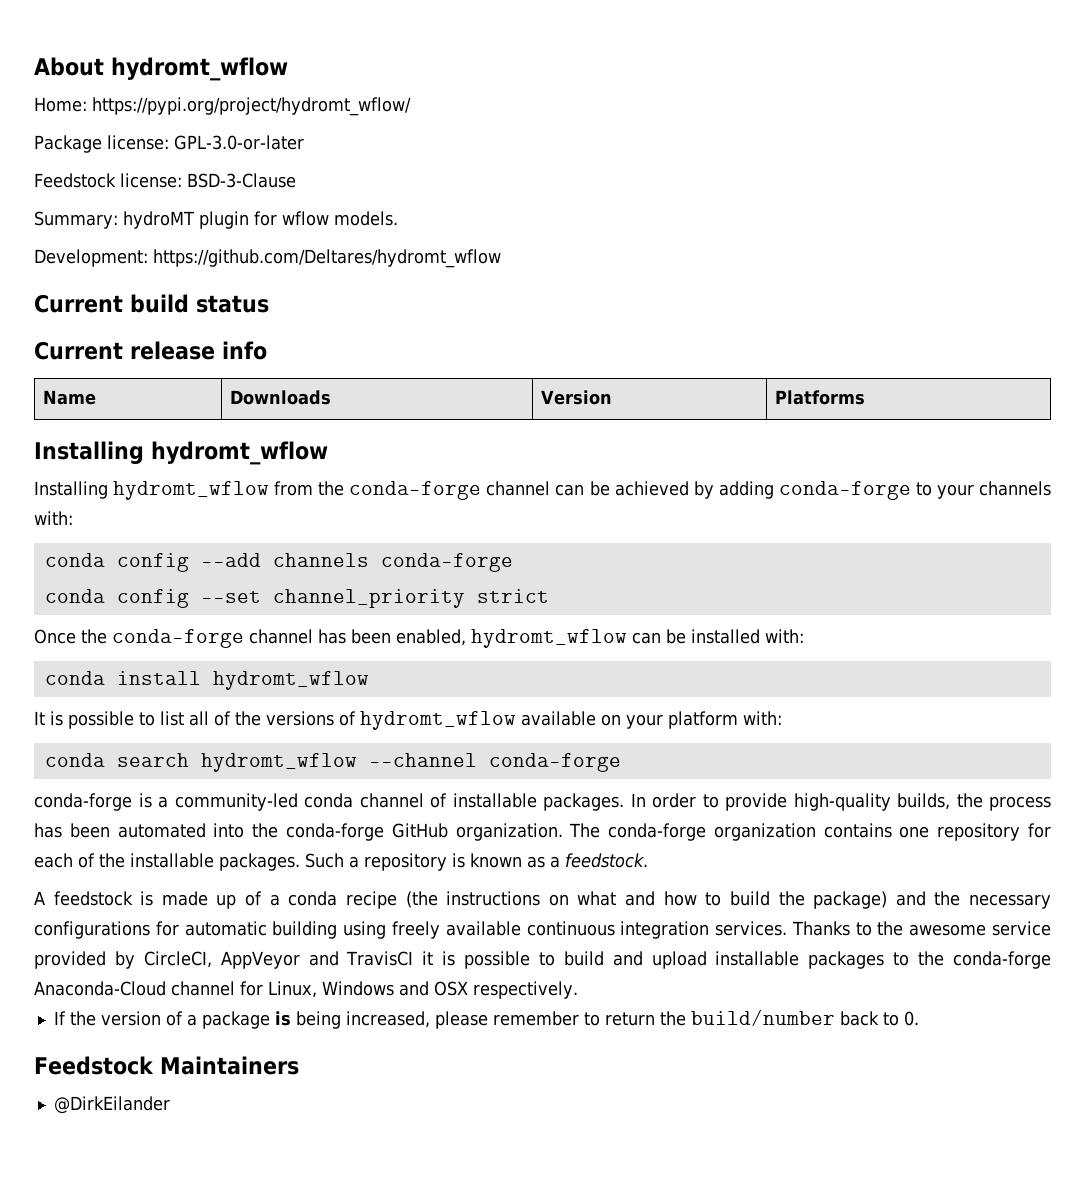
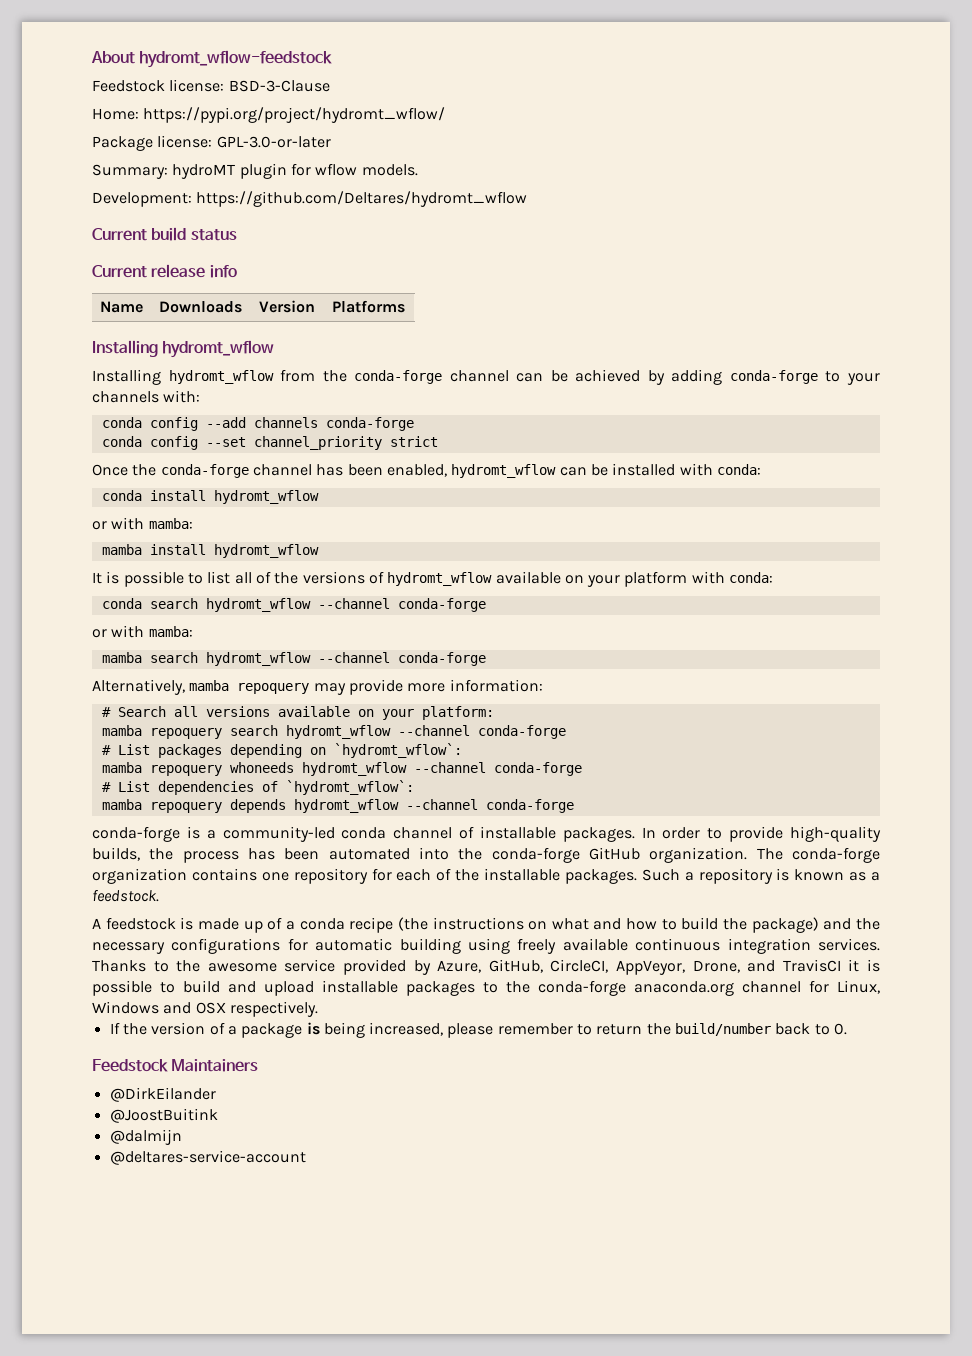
[111,57,288,81] hydromt_wflow -> [139,50,333,68] [92,79,330,92] hydromt_wflow-feedstock // Feedstock license: BSD-3-Clause
[34,173,296,188] // Feedstock license: BSD-3-Clause -> (331, 142) none
[765,629,804,643] with: -> [679,463,761,476] with conda:
(369, 680) none -> [92,517,193,530] [101,544,319,558] // or with mamba: // mamba install hydromt_wflow
[743,711,782,725] with: -> [691,571,774,584] with conda:
(621, 762) none -> [92,625,193,638] [101,652,486,666] [92,679,543,695] [101,706,494,720] [101,725,566,739] [101,743,462,758] [101,762,582,776] [101,780,414,795] [101,799,574,813] // or with mamba: // mamba search hydromt_wflow --channel conda-forge // Alternatively, mamba repoquery may provide more information: // # Search all versions available on your platform: // mamba repoquery search hydromt_wflow --channel conda-forge // # List packages depending on `hydromt_wflow`: // mamba repoquery whoneeds hydromt_wflow --channel conda-forge // # List dependencies of `hydromt_wflow`: // mamba repoquery depends hydromt_wflow --channel conda-forge
[143,951,300,969] CircleCI, AppVeyor -> [437,959,740,975] Azure, GitHub, CircleCI, AppVeyor, Drone,
[34,981,166,996] Anaconda-Cloud -> [634,981,734,996] anaconda.org
(170, 1105) none -> [109,1108,218,1123] [109,1129,182,1145] [109,1150,306,1165] // @JoostBuitink // @dalmijn // @deltares-service-account

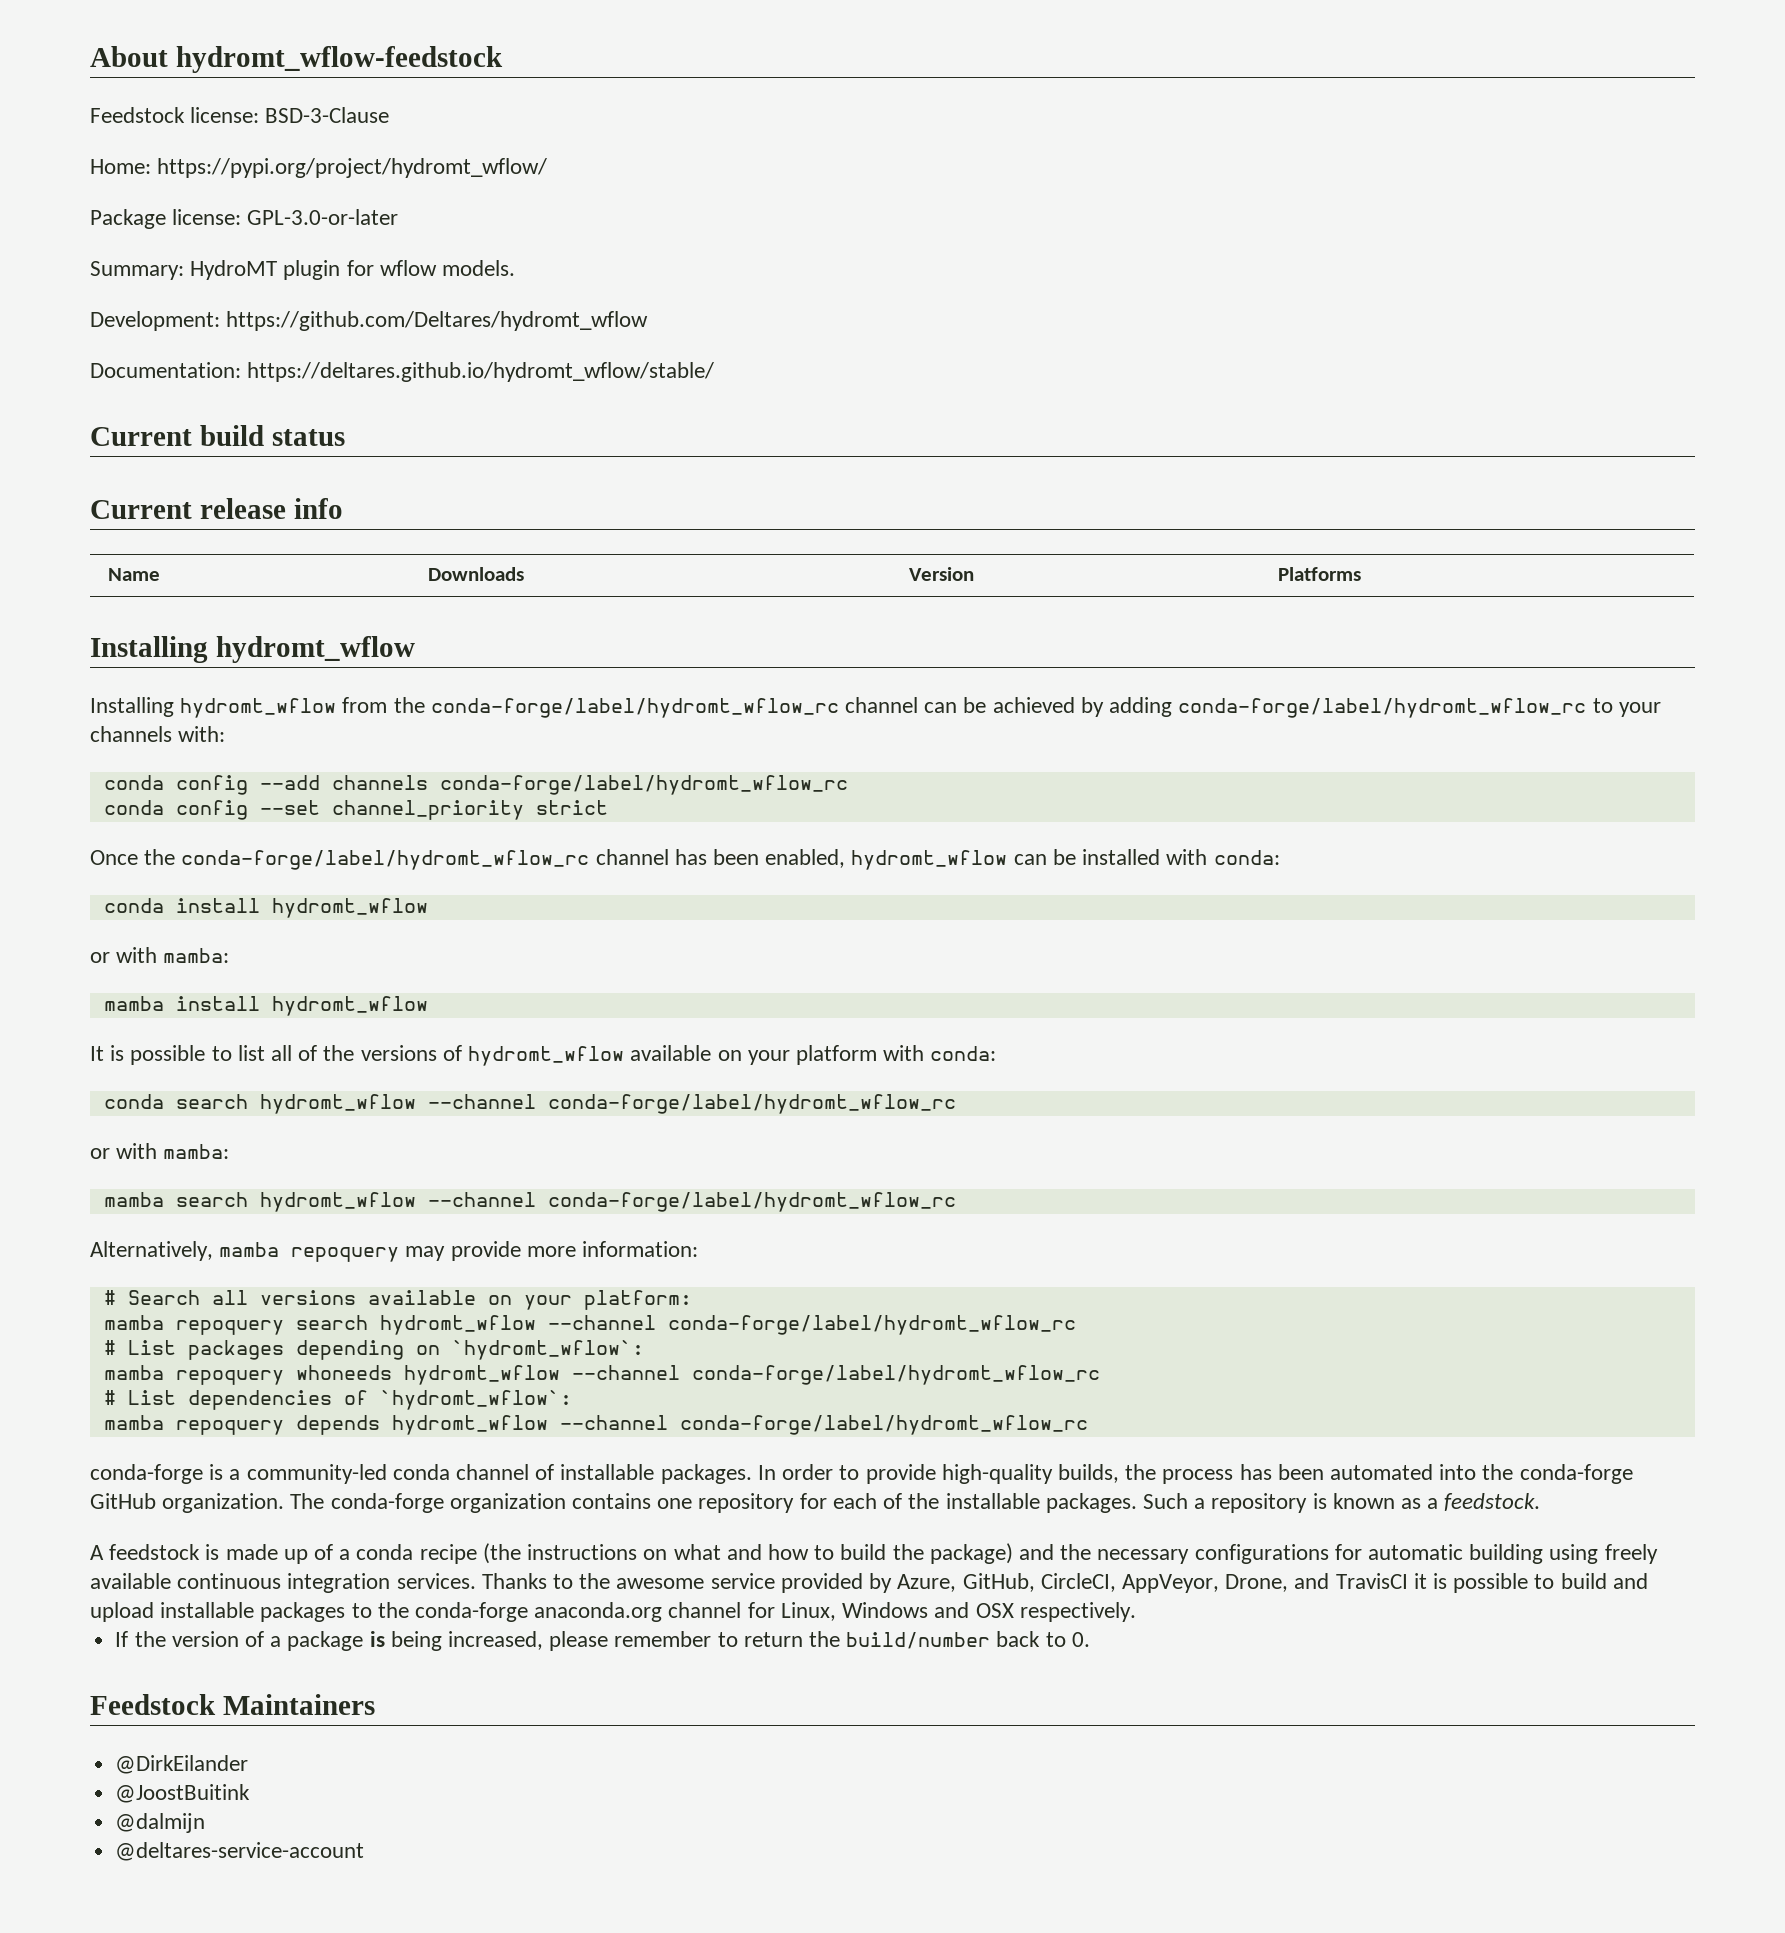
[172,164,236,179] hydroMT -> [190,260,278,280] HydroMT
(528, 199) none -> [90,362,715,382] // Documentation: https://deltares.github.io/hydromt_wflow/stable/
[354,370,443,384] conda-forge -> [430,698,839,718] conda-forge/label/hydromt_wflow_rc
[729,370,818,384] conda-forge -> [1178,698,1587,718] conda-forge/label/hydromt_wflow_rc
[325,417,414,431] conda-forge -> [439,775,848,795] conda-forge/label/hydromt_wflow_rc
[160,464,249,478] conda-forge -> [181,850,590,870] conda-forge/label/hydromt_wflow_rc
[397,598,486,612] conda-forge -> [547,1094,956,1114] conda-forge/label/hydromt_wflow_rc
[397,652,486,666] conda-forge -> [547,1192,956,1212] conda-forge/label/hydromt_wflow_rc
[477,725,566,739] conda-forge -> [667,1315,1076,1335] conda-forge/label/hydromt_wflow_rc
[493,762,582,776] conda-forge -> [691,1365,1100,1385] conda-forge/label/hydromt_wflow_rc
[485,799,574,813] conda-forge -> [679,1415,1088,1435] conda-forge/label/hydromt_wflow_rc

